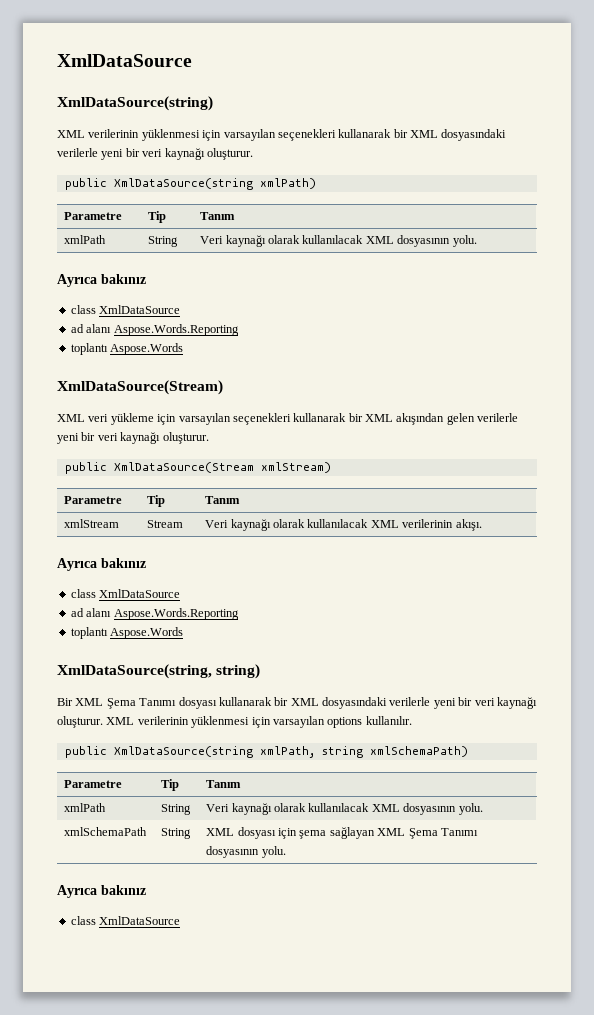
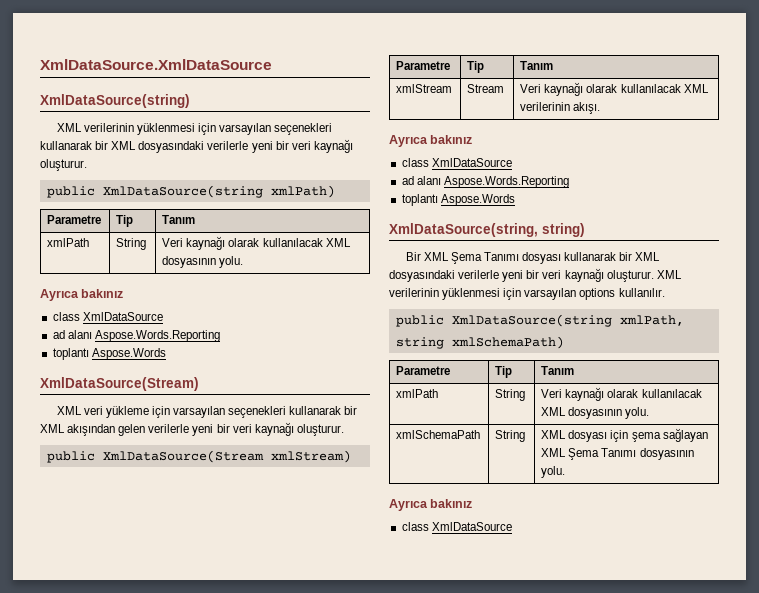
[57,54,192,67] XmlDataSource -> [40,59,272,70] XmlDataSource.XmlDataSource

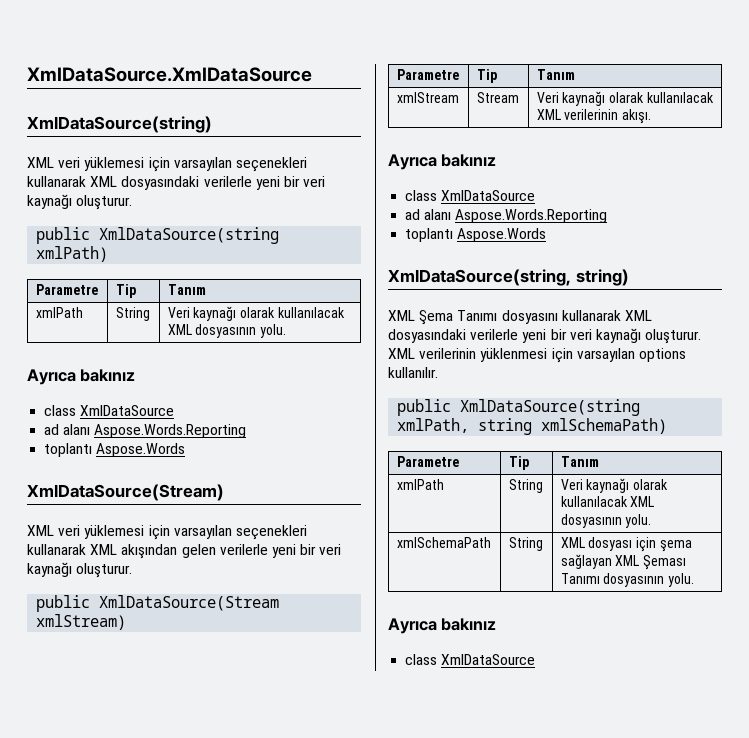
[83,123,333,135] [40,141,109,150] verilerinin yüklenmesi için varsayılan seçenekleri kullanarak bir -> [58,157,307,172] [27,176,86,187] veri yüklemesi için varsayılan seçenekleri kullanarak
[105,406,358,418] yükleme için varsayılan seçenekleri kullanarak bir -> [84,525,307,540] [27,544,86,555] yüklemesi için varsayılan seçenekleri kullanarak
[405,252,633,264] Bir XML Şema Tanımı dosyası kullanarak bir -> [388,310,621,325] XML Şema Tanımı dosyasını kullanarak
[568,448,600,460] Şema -> [643,555,687,570] Şeması

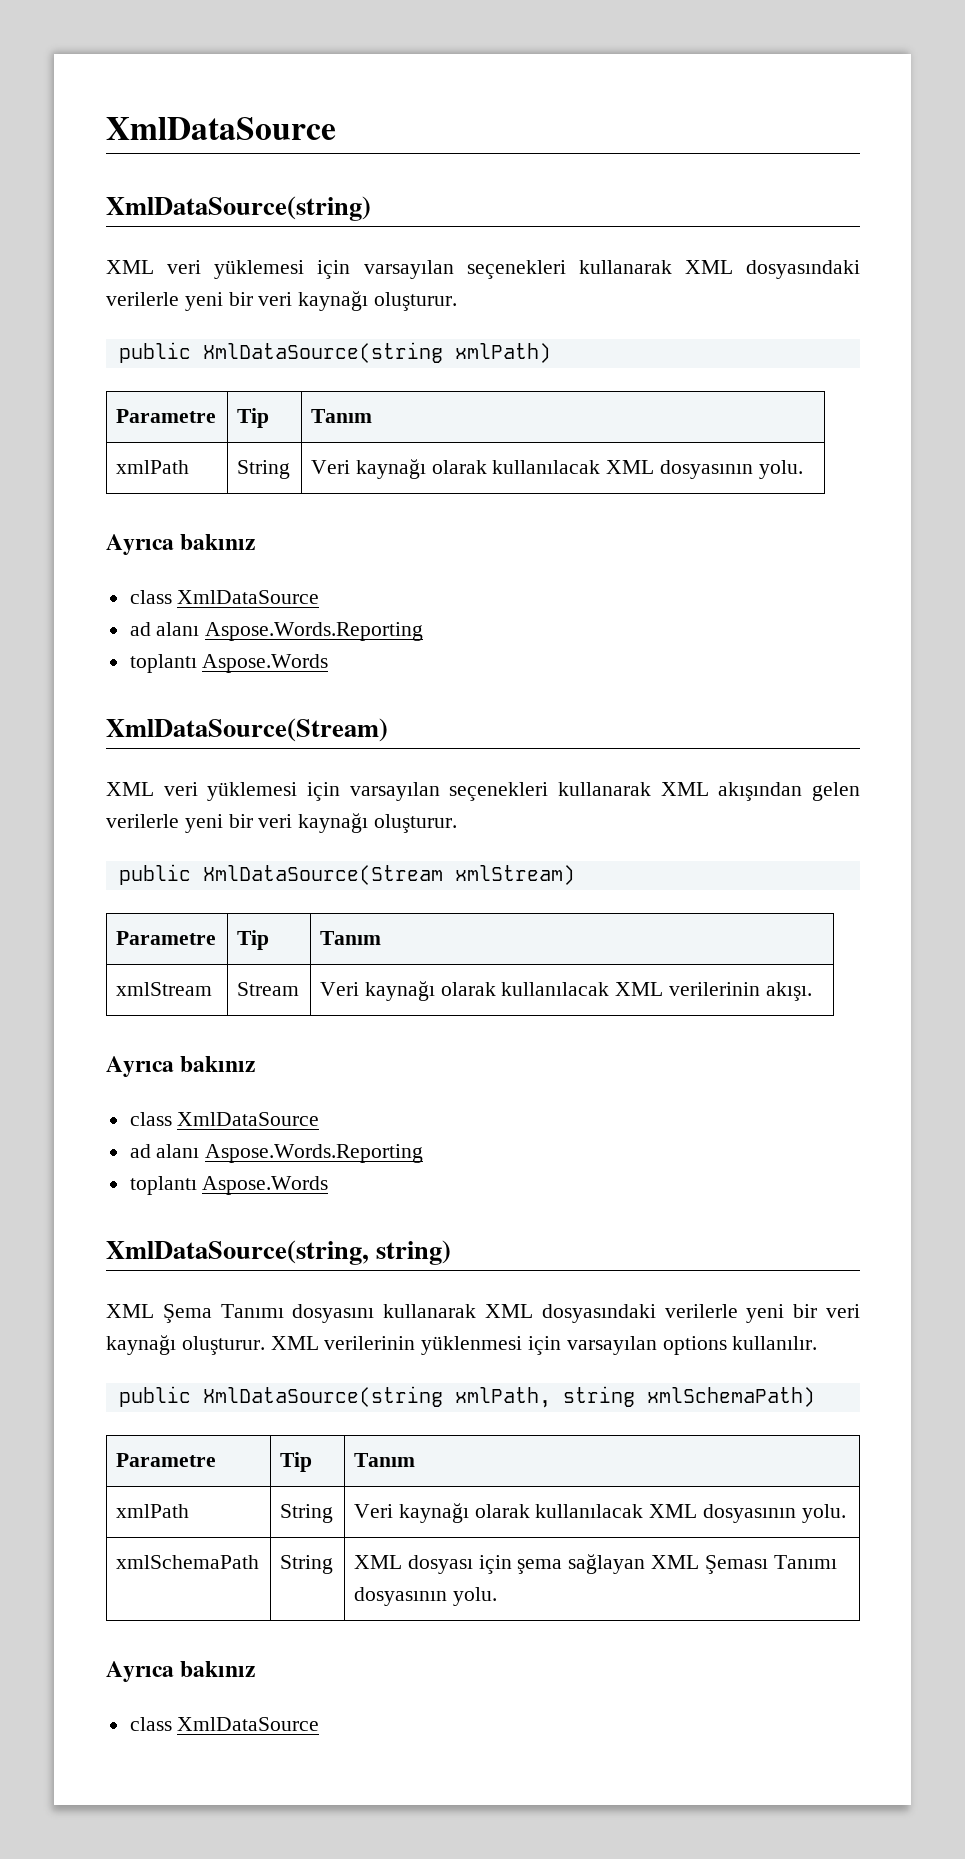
[27,67,312,82] XmlDataSource.XmlDataSource -> [106,117,336,140] XmlDataSource

